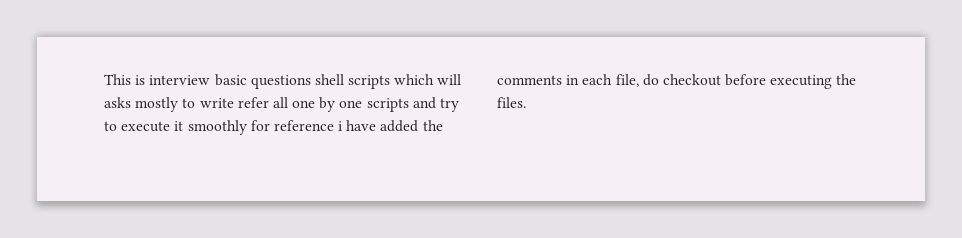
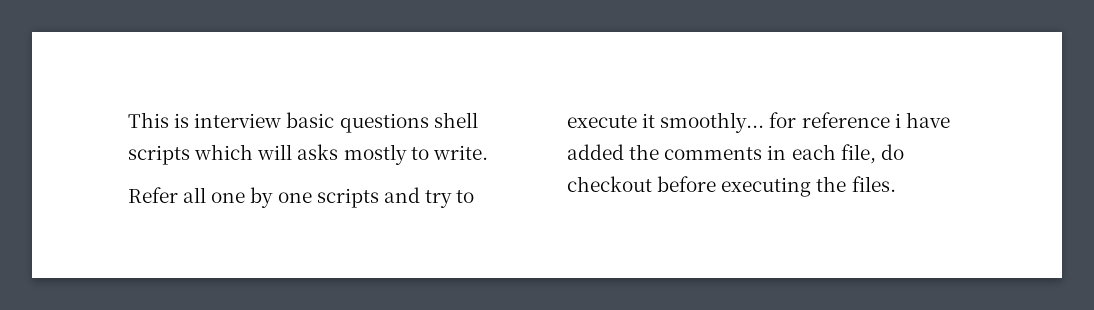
[199,97,269,108] write refer -> [432,145,488,160] [128,187,178,203] write. // Refer
[187,120,247,135] smoothly -> [660,112,765,133] smoothly...

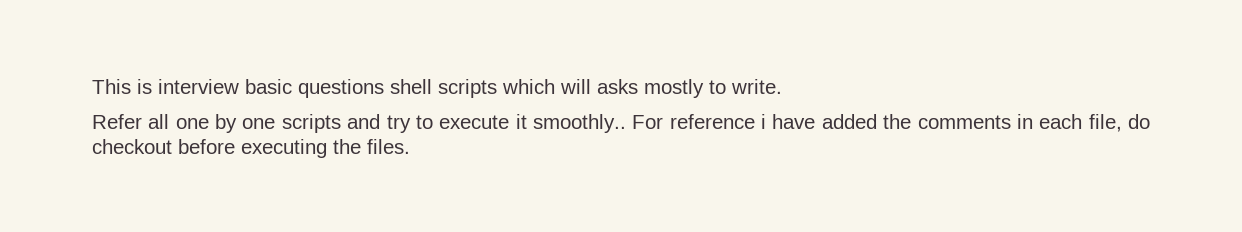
[660,112,797,133] smoothly... for -> [533,114,664,133] smoothly.. For

